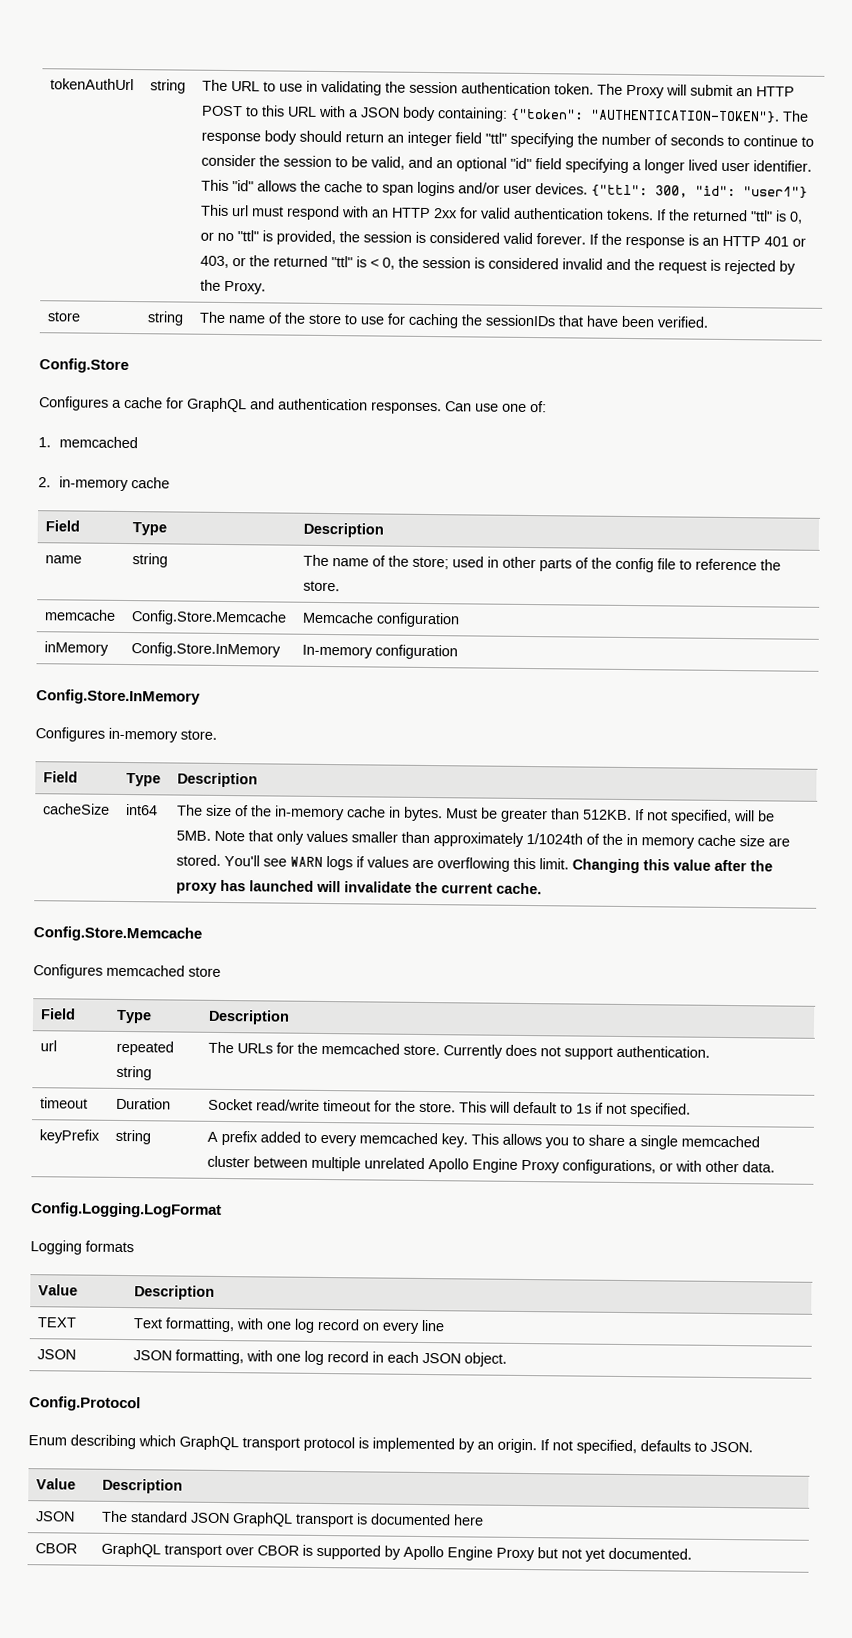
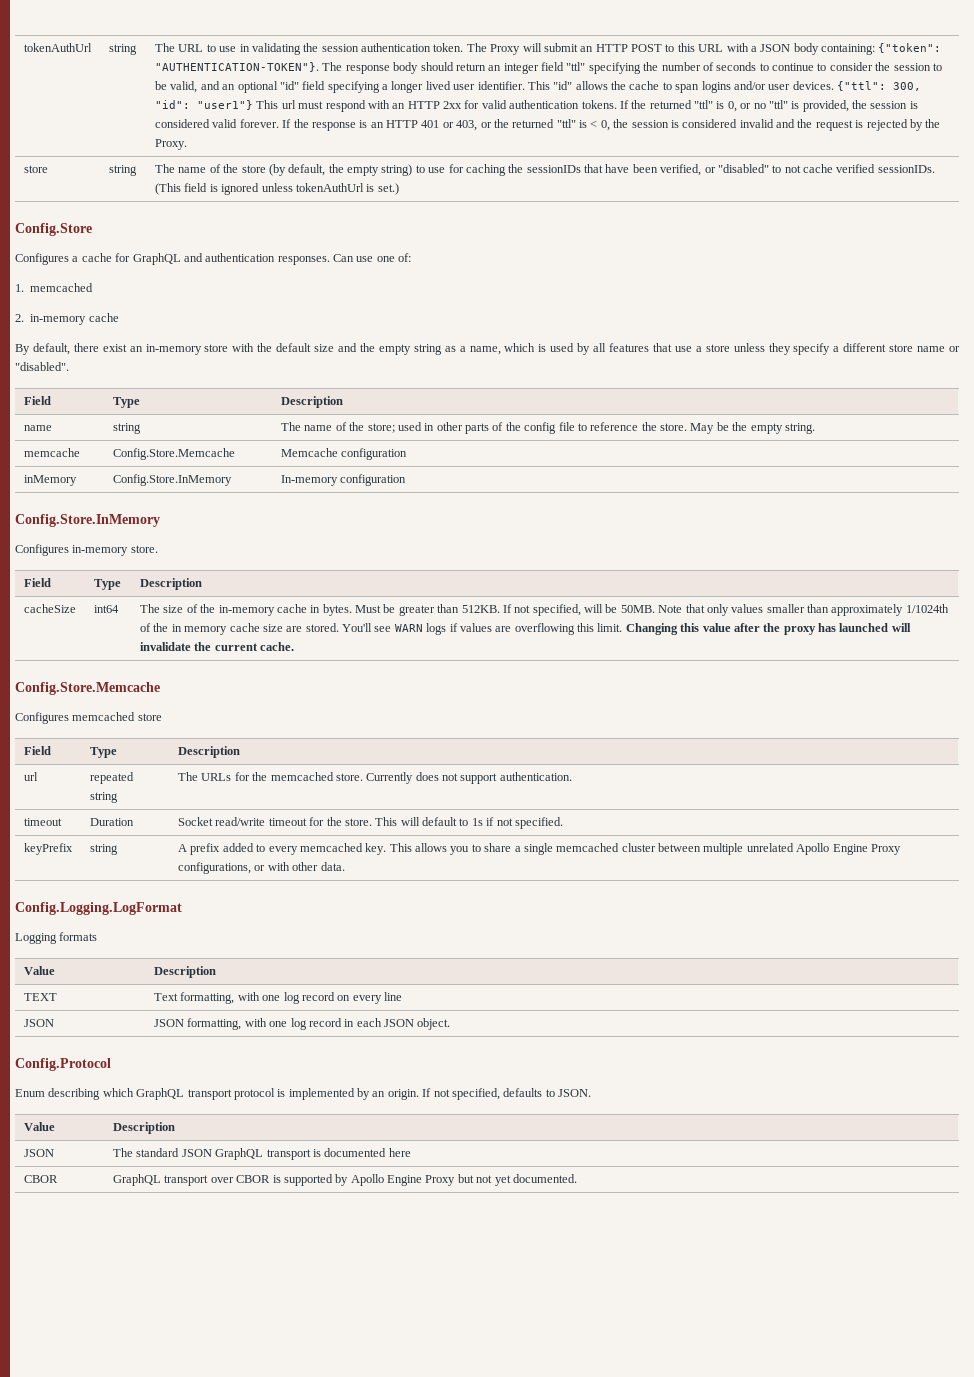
(343, 319) none -> [268,164,413,176] (by default, the empty string)
[657,316,710,328] verified. -> [660,164,935,176] [154,183,399,195] verified, or "disabled" to not cache verified sessionIDs. (This field is ignored unless tokenAuthUrl is set.)
(170, 483) none -> [15,343,960,355] [15,362,69,371] // By default, there exist an in-memory store with the default size and the empty string as a name, which is used by all features that use a store unless they specify a different store name or "disabled".
(341, 586) none -> [690,422,815,434] May be the empty string.
[176,830,212,841] 5MB. -> [620,605,655,613] 50MB.

